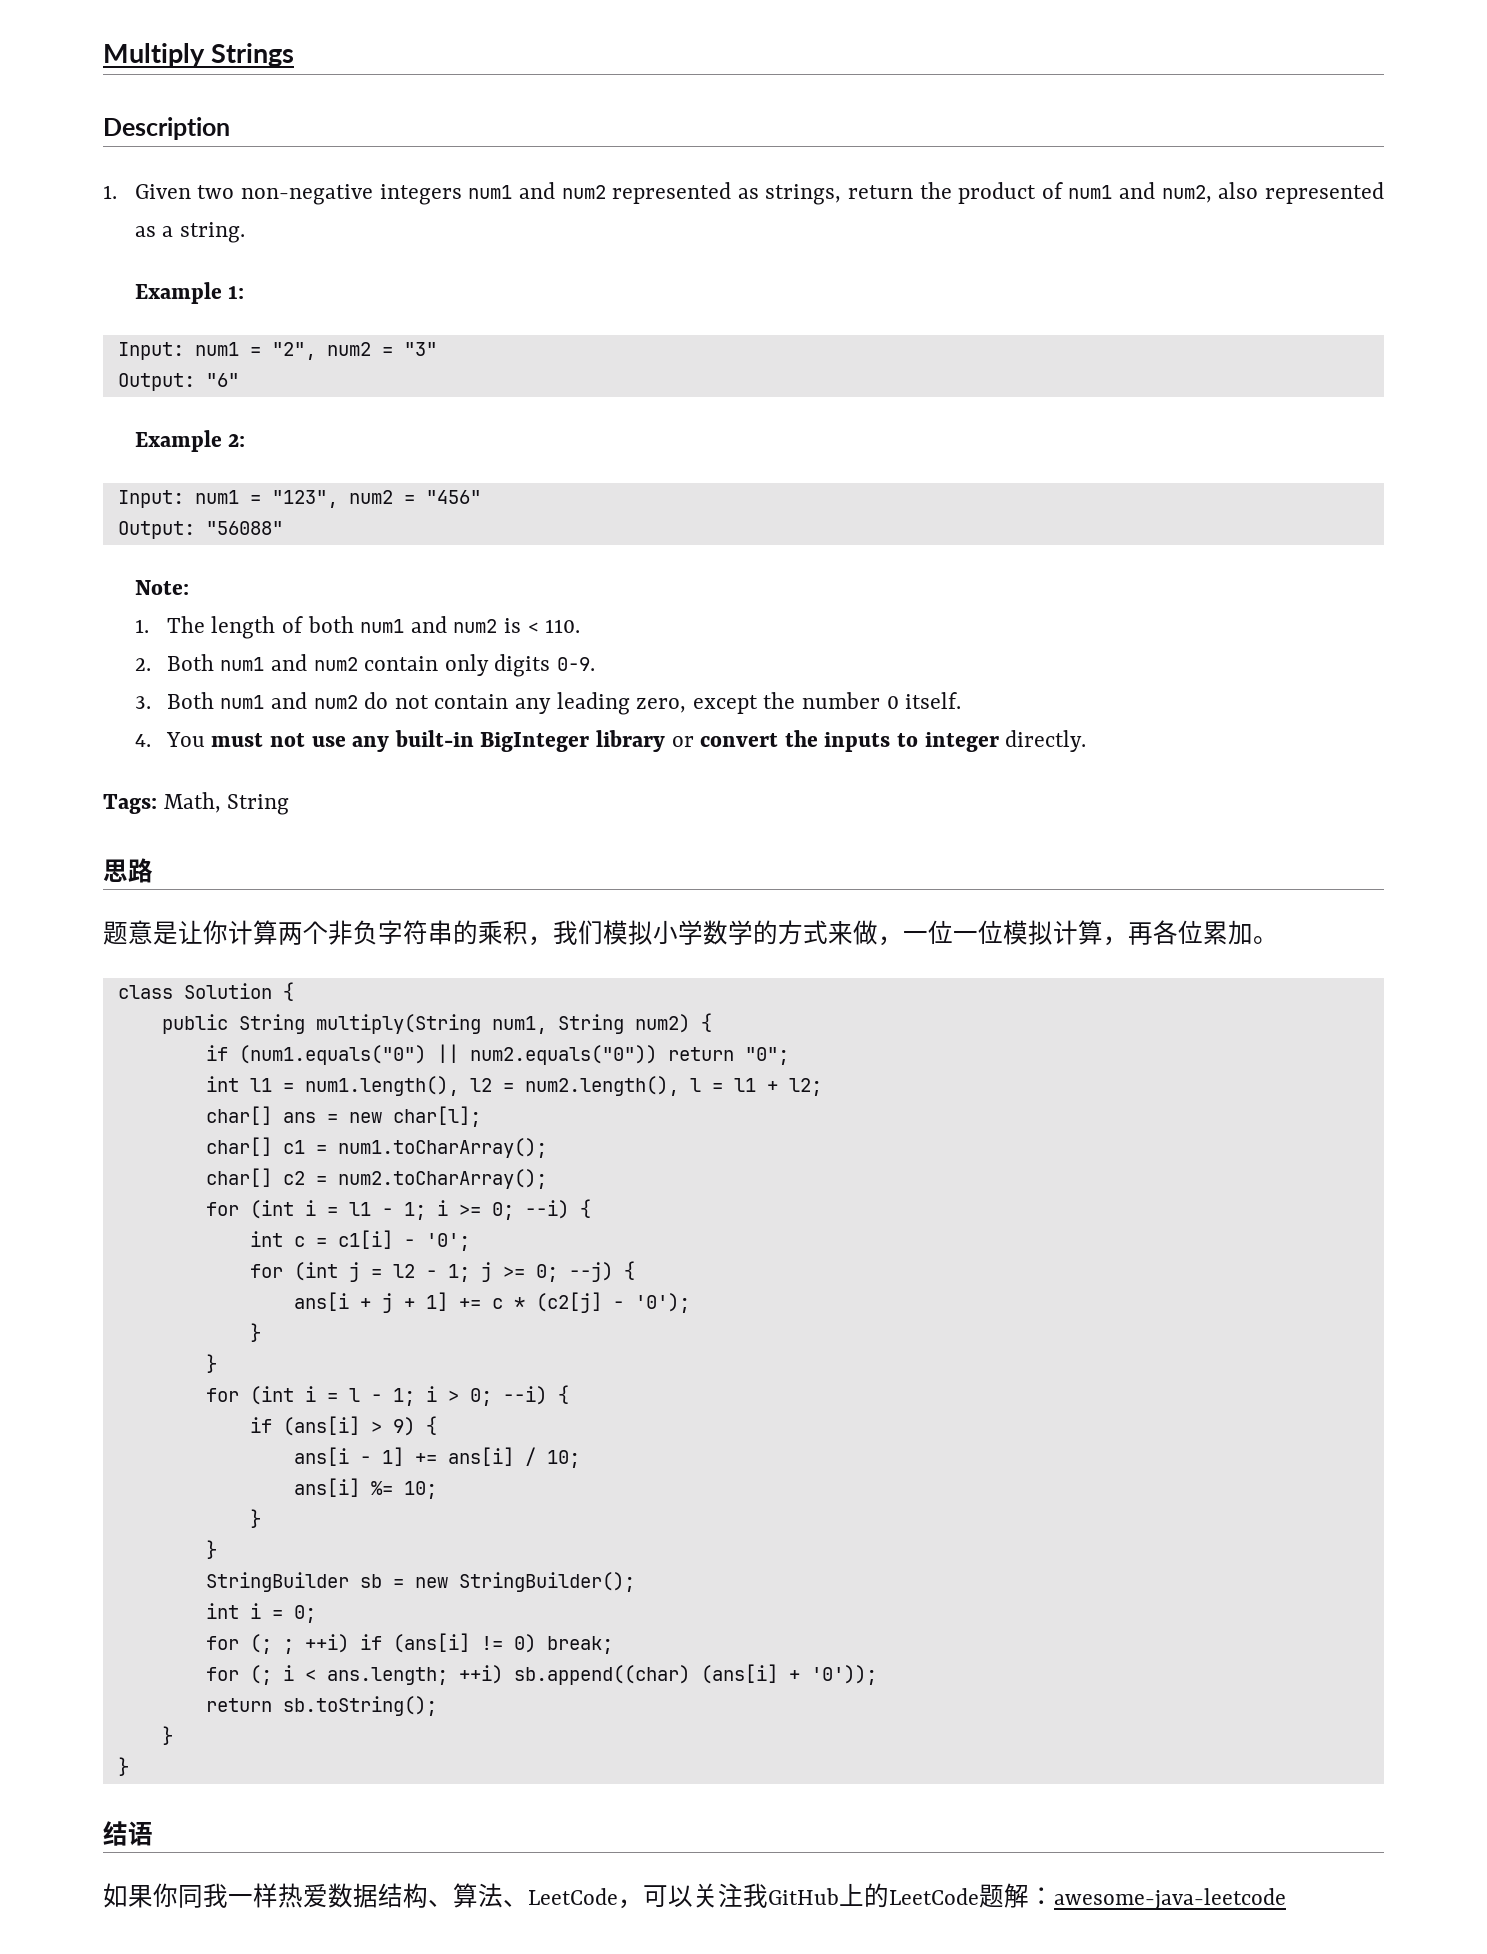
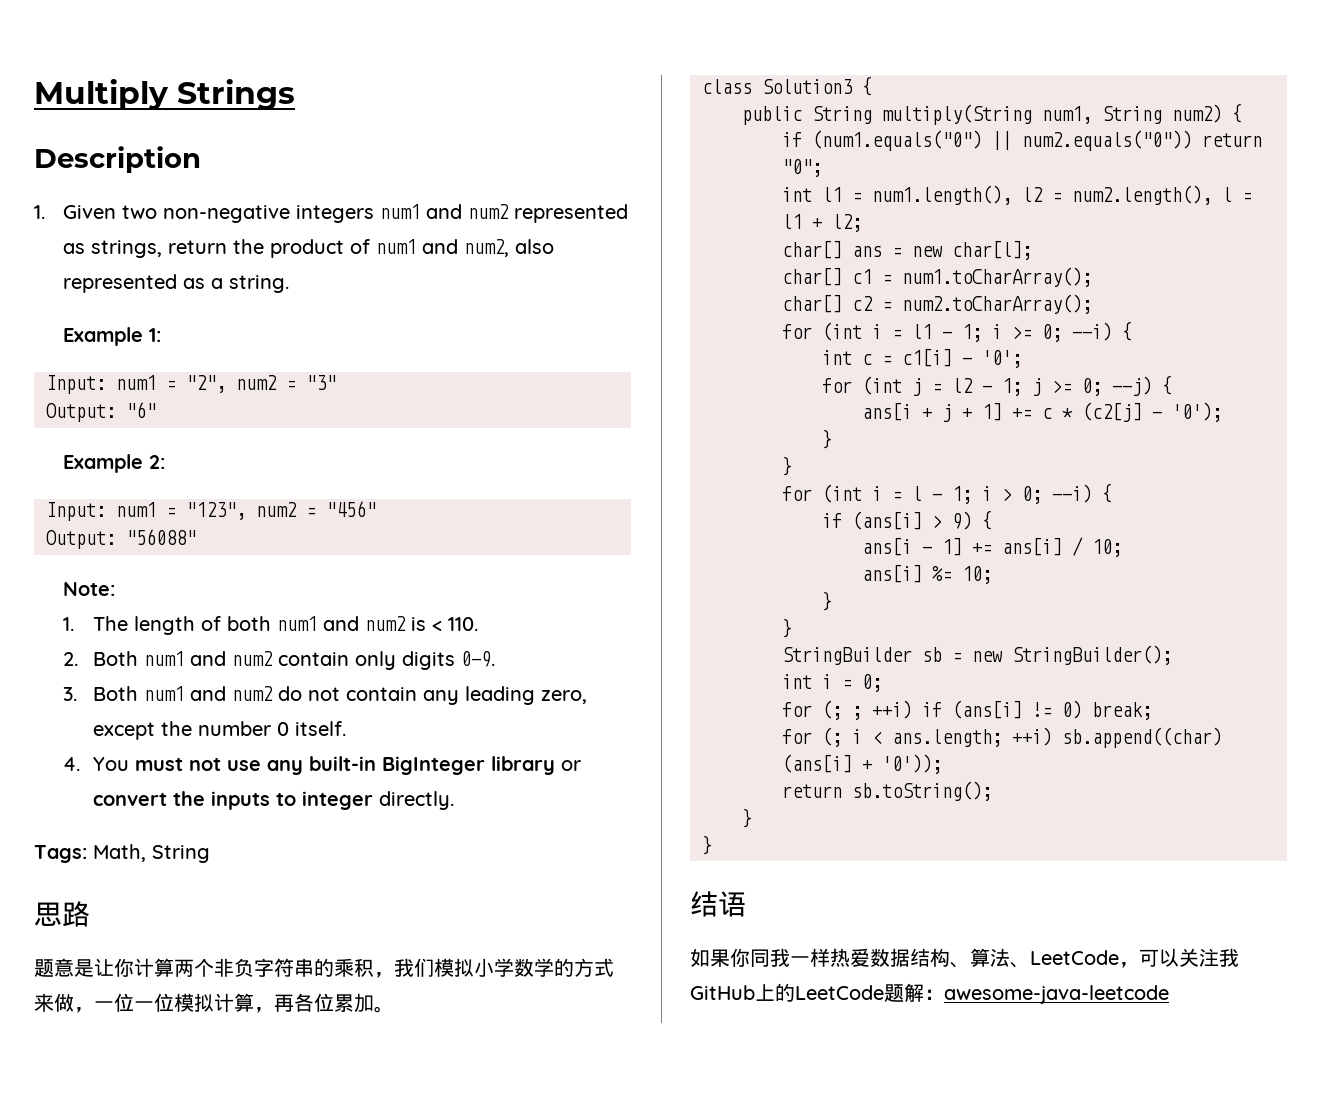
[183,983,272,999] Solution -> [762,79,853,94] Solution3

